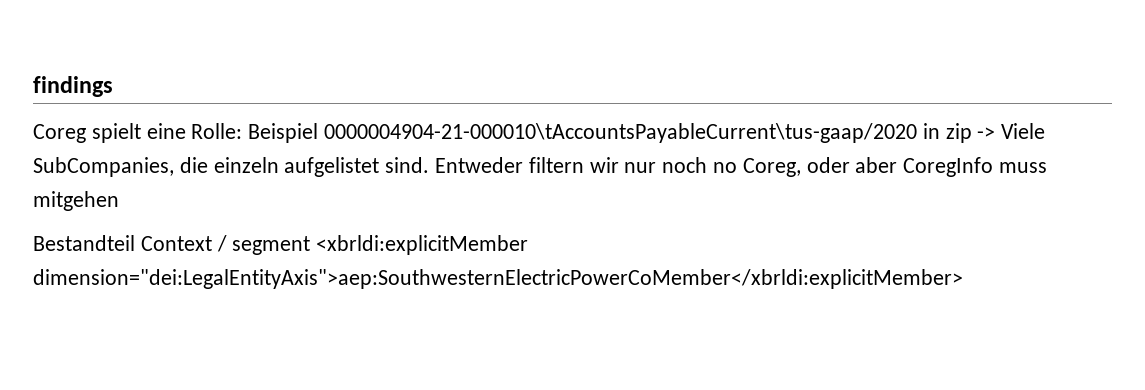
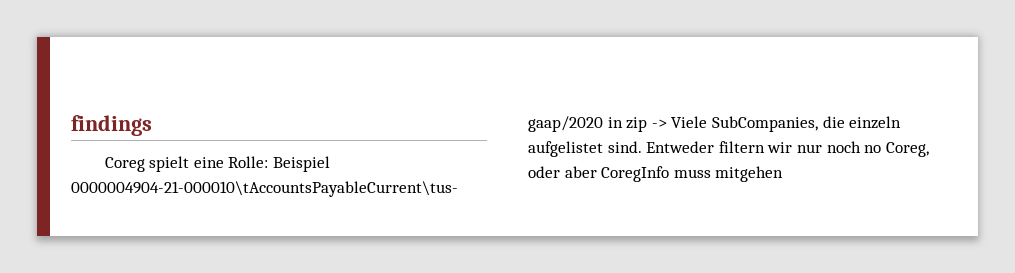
[33,235,529,255] [33,269,963,289] // Bestandteil Context / segment <xbrldi:explicitMember dimension="dei:LegalEntityAxis">aep:SouthwesternElectricPowerCoMember</xbrldi:explicitMember> -> (784, 174) none

